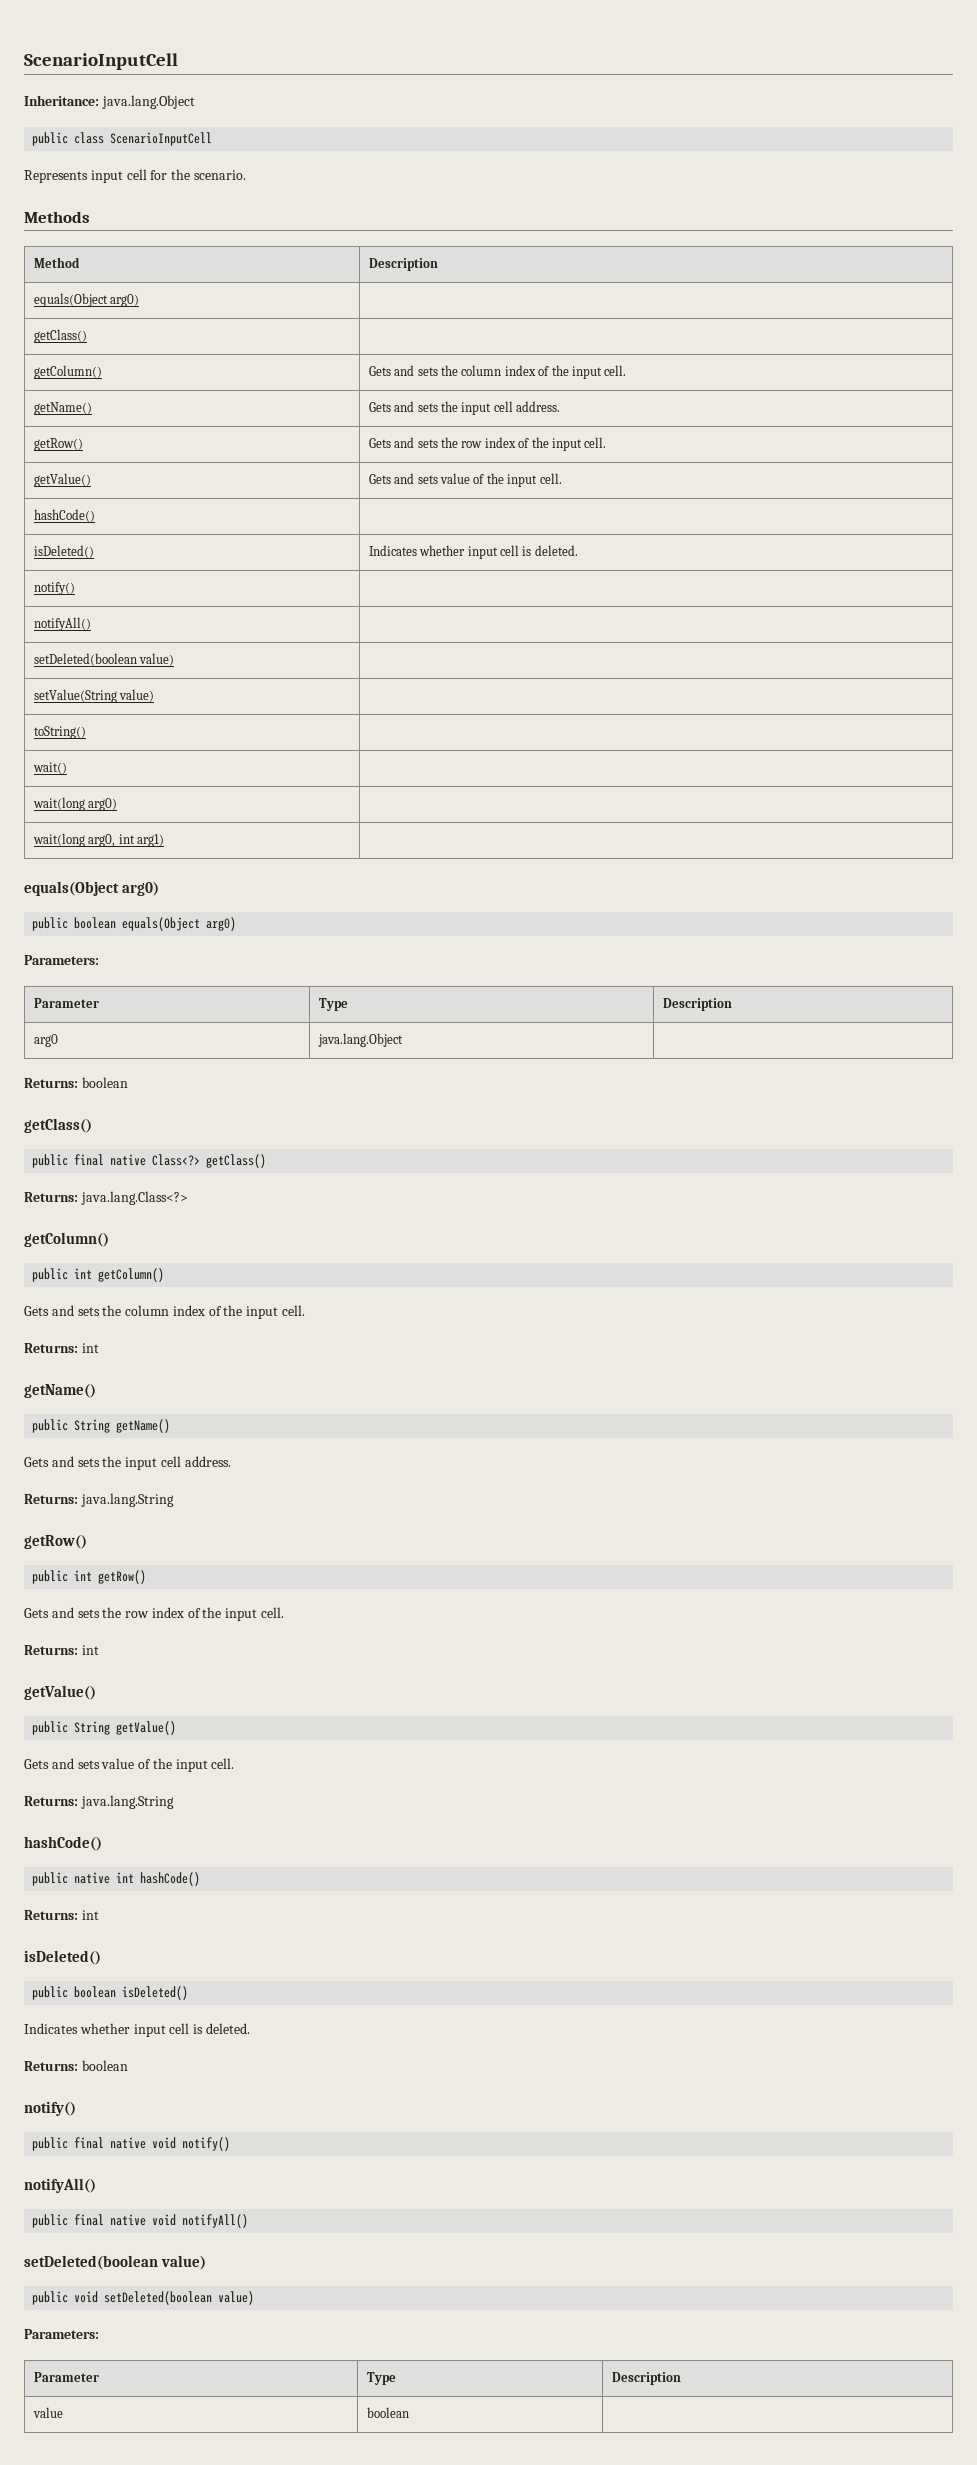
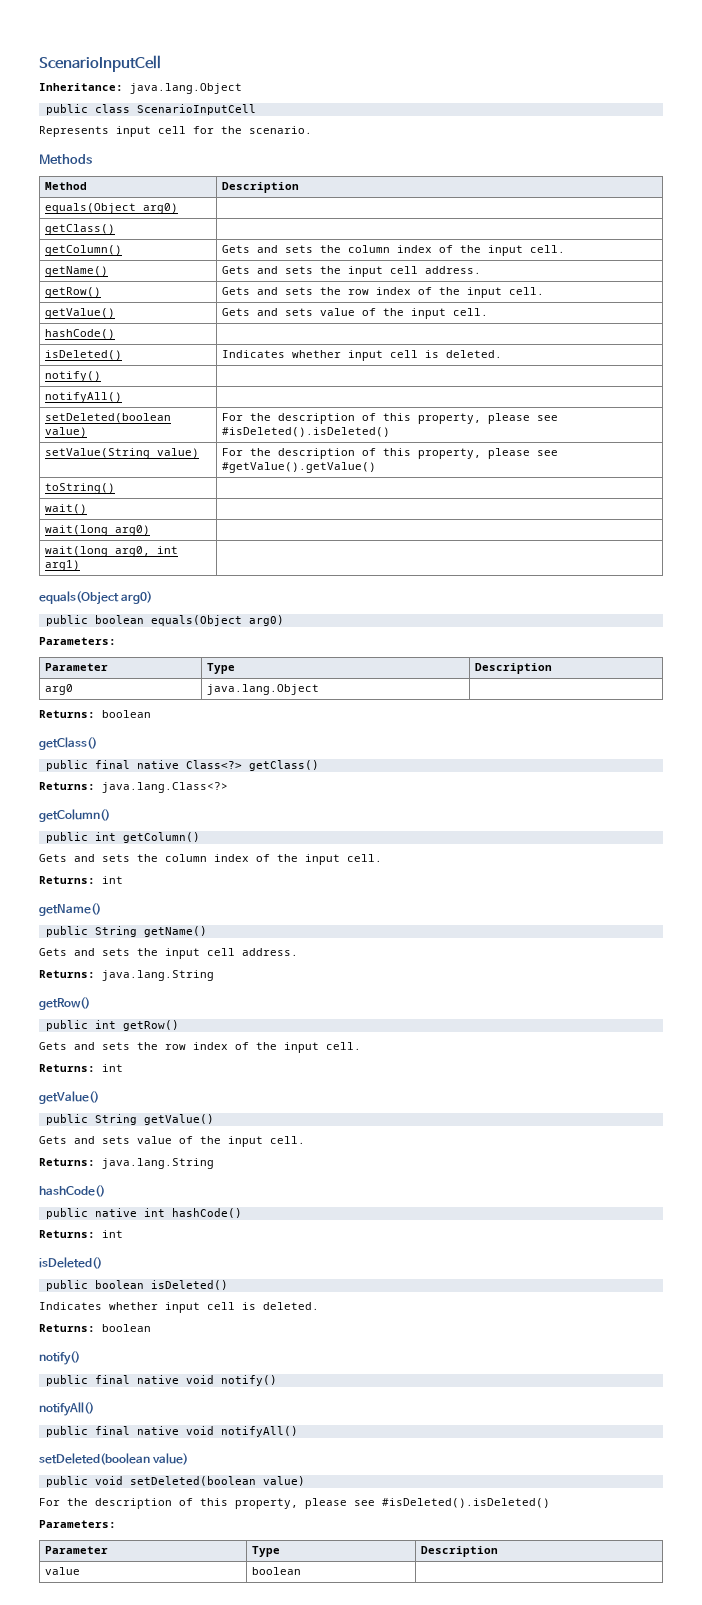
[33,689,155,703] // setValue(String value) | -> [221,413,558,424] [221,427,390,437] [44,448,199,459] [221,448,558,459] [221,462,376,473] For the description of this property, please see #isDeleted().isDeleted() // setValue(String value) | For the description of this property, please see #getValue().getValue()
(255, 2298) none -> [39,1498,550,1509] // For the description of this property, please see #isDeleted().isDeleted()

